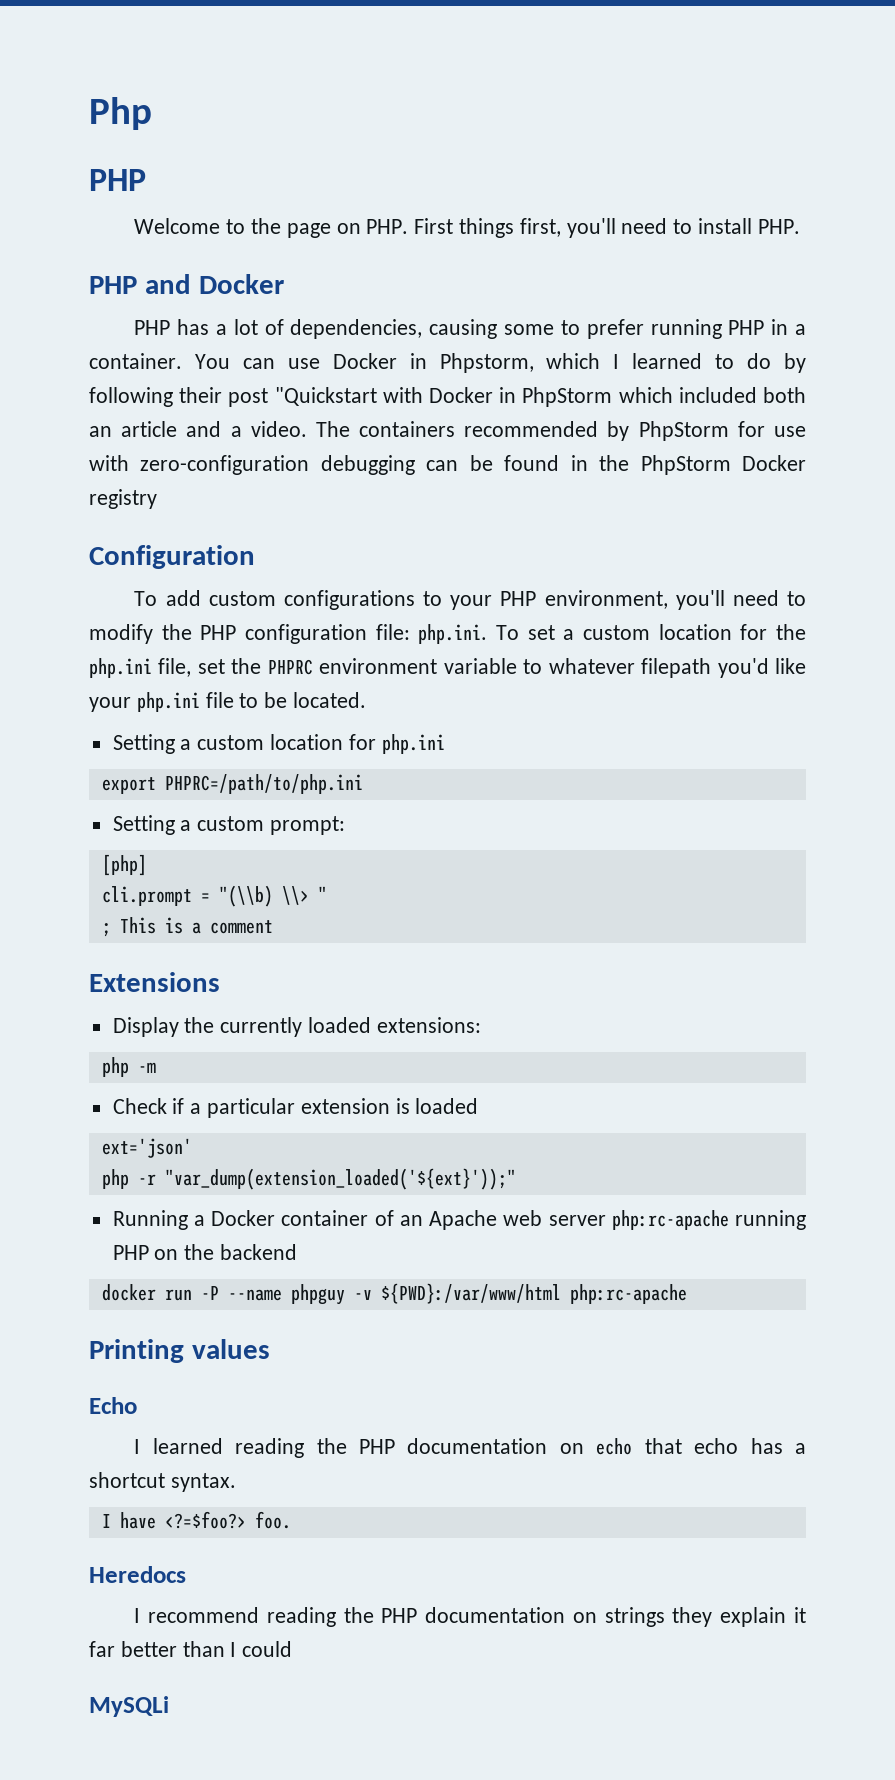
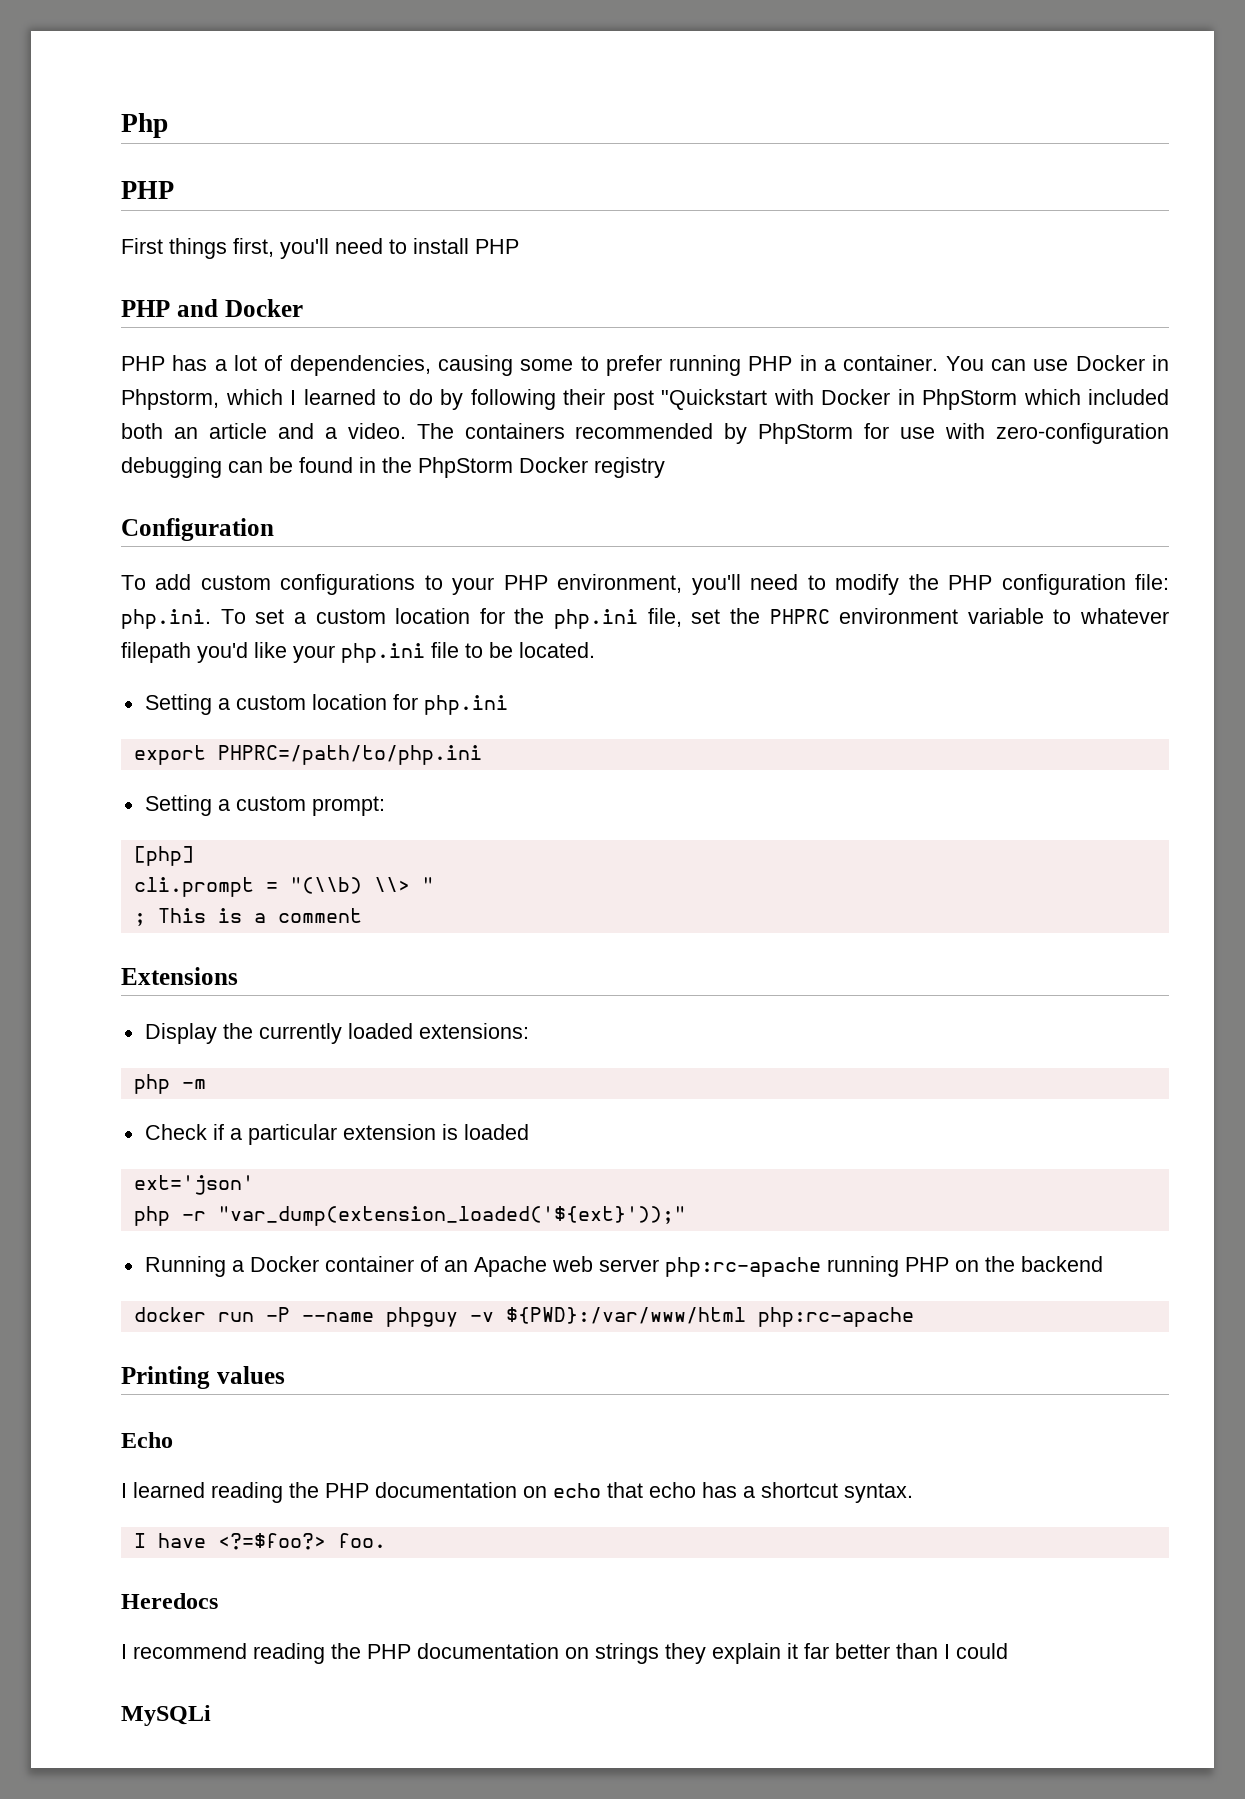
[134,218,409,238] Welcome to the page on PHP. -> (174, 190) none
[757,219,800,234] PHP. -> [475,239,519,254] PHP

